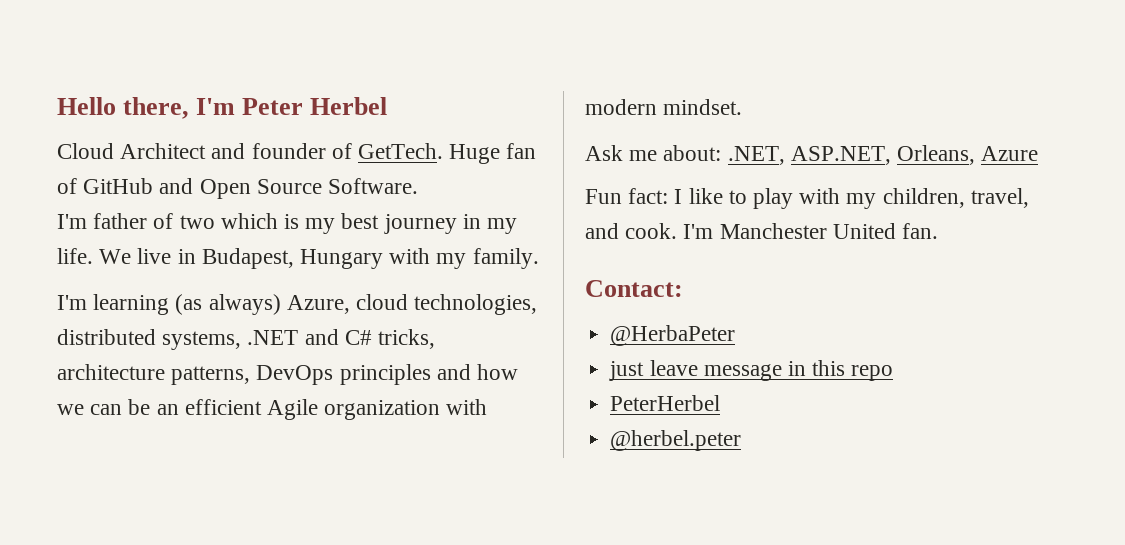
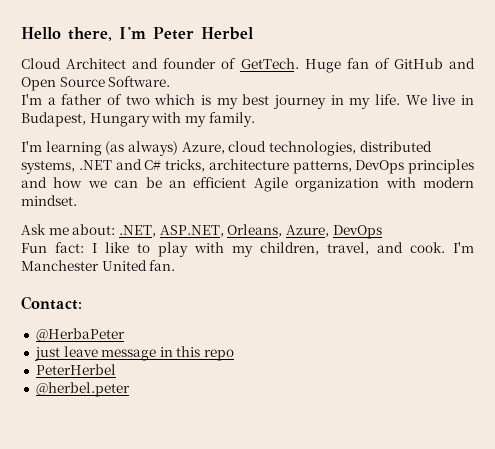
(87, 221) none -> [47,97,56,105] a
[981,146,1039,161] Azure -> [285,225,382,239] Azure, DevOps

